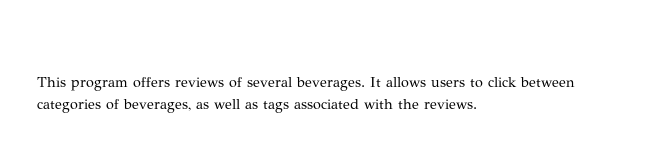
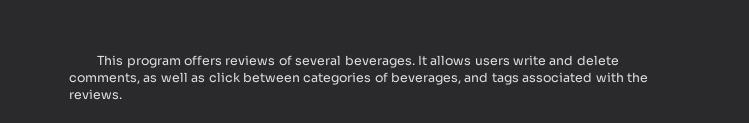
[470,79,483,88] to -> [513,55,619,66] [69,72,206,84] write and delete comments, as well as
[196,99,258,109] as well as -> [464,72,489,83] and

